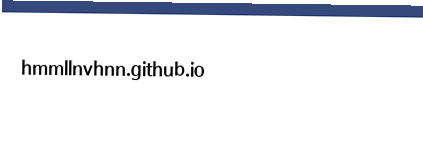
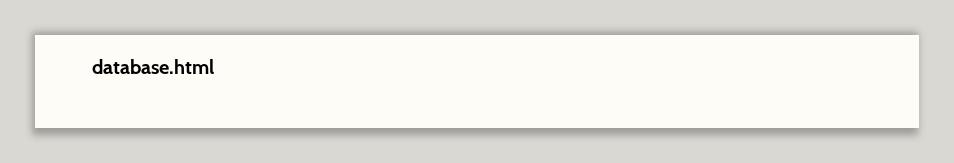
[20,59,205,81] hmmllnvhnn.github.io -> [92,59,214,74] database.html

